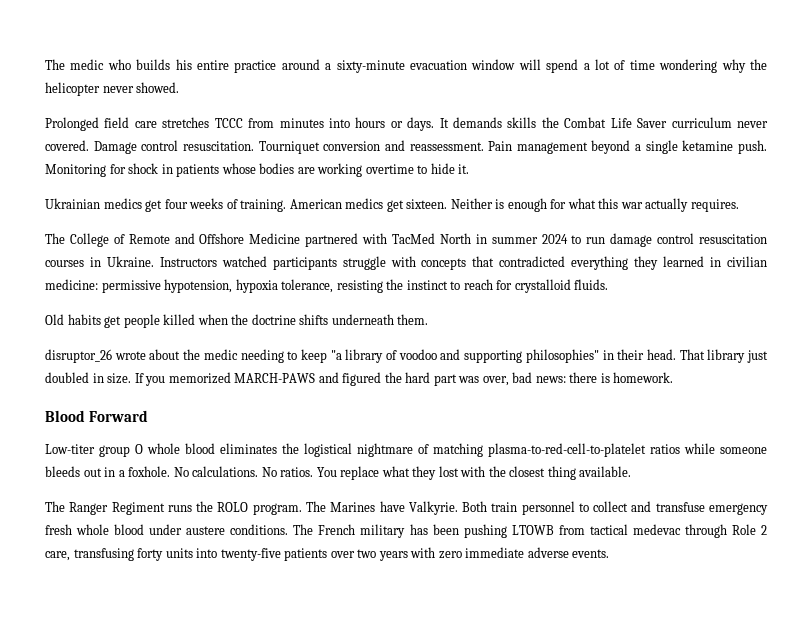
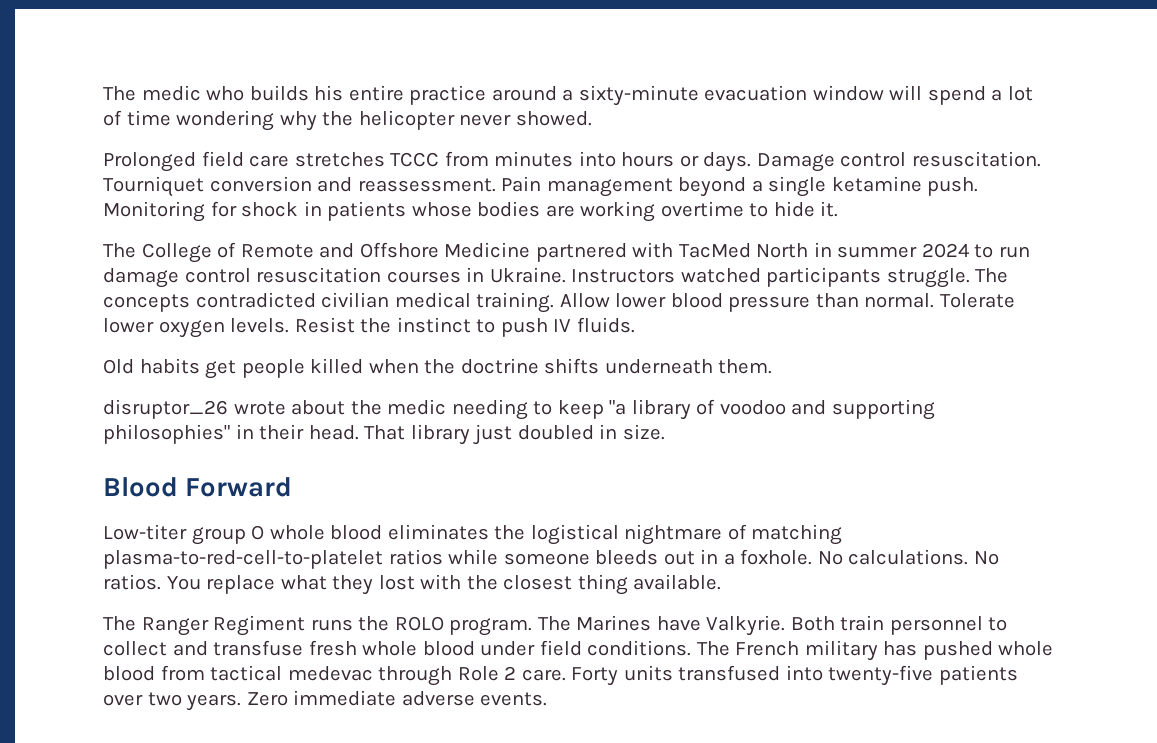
[439,117,769,128] [45,140,89,151] It demands skills the Combat Life Saver curriculum never covered. -> (752, 162) none
[45,198,739,212] // Ukrainian medics get four weeks of training. American medics get sixteen. Neither is enough for what this war actually requires. -> (839, 209) none
[342,256,767,270] [45,279,571,293] struggle with concepts that contradicted everything they learned in civilian medicine: permissive hypotension, hypoxia tolerance, resisting the instinct to reach for crystalloid -> [886,268,1009,288] [103,292,1015,313] [103,317,572,338] struggle. The concepts contradicted civilian medical training. Allow lower blood pressure than normal. Tolerate lower oxygen levels. Resist the instinct to push IV
[134,372,674,386] If you memorized MARCH-PAWS and figured the hard part was over, bad news: there is homework. -> (665, 432) none
[709,503,769,515] emergency -> (304, 648) none
[186,526,226,535] austere -> [539,640,582,656] field
[432,524,554,538] been pushing LTOWB -> [922,641,1054,660] [103,666,155,681] pushed whole blood
[45,548,193,561] care, transfusing forty units -> [521,665,781,686] care. Forty units transfused
[378,547,462,561] years with zero -> [186,692,288,711] years. Zero

